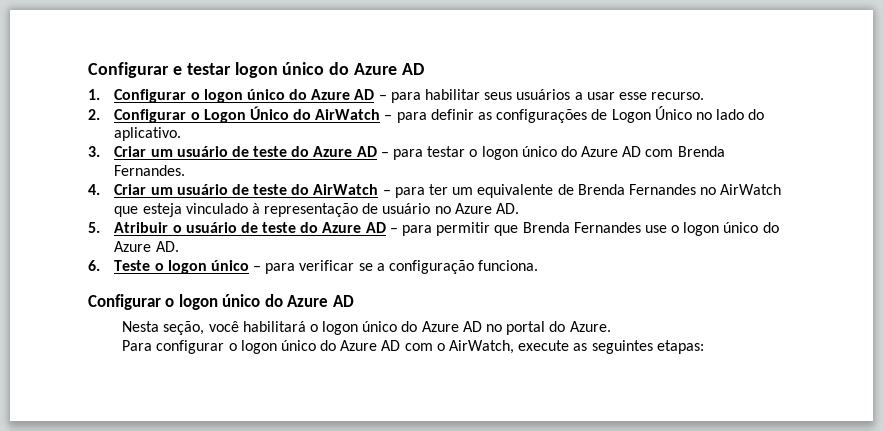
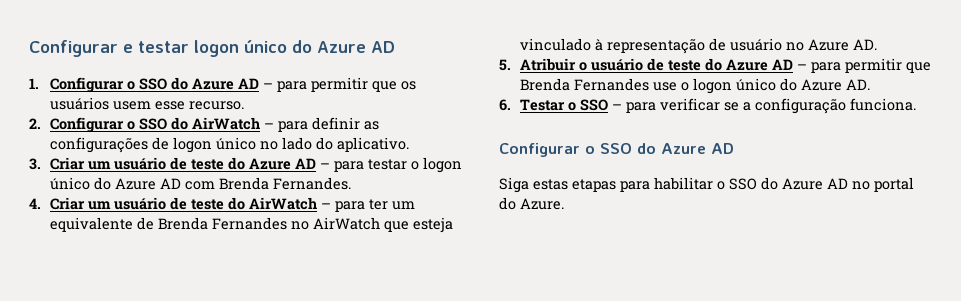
[203,89,615,103] logon único do Azure AD – para habilitar seus usuários a usar -> [138,77,416,92] [49,97,151,110] SSO do Azure AD – para permitir que os usuários usem
[203,106,289,123] Logon Único -> [138,118,167,130] SSO
[611,106,692,123] Logon Único -> [172,137,256,153] logon único
[114,260,249,274] Teste o logon único -> [519,99,608,111] Testar o SSO
[178,294,354,310] [122,321,398,335] logon único do Azure AD // Nesta seção, você habilitará o logon único -> [600,143,734,154] [499,177,757,193] SSO do Azure AD // Siga estas etapas para habilitar o SSO
[122,340,704,354] // Para configurar o logon único do Azure AD com o AirWatch, execute as seguintes etapas: -> (564, 204) none

